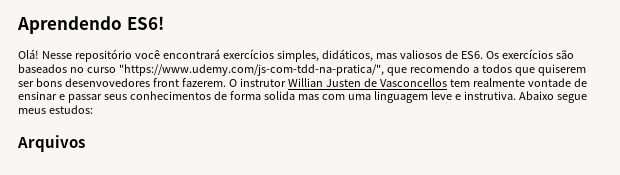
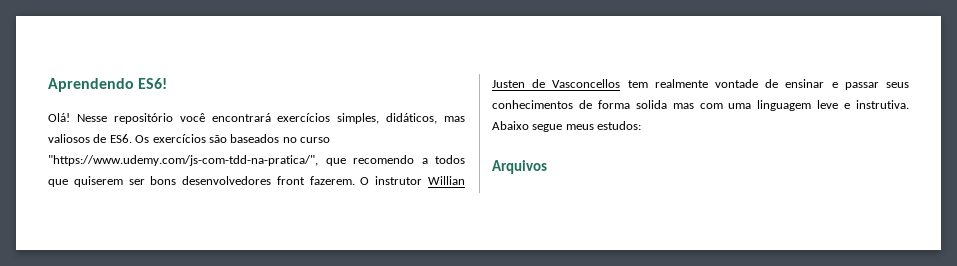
[64,78,150,87] desenvovedores -> [182,176,272,185] desenvolvedores

